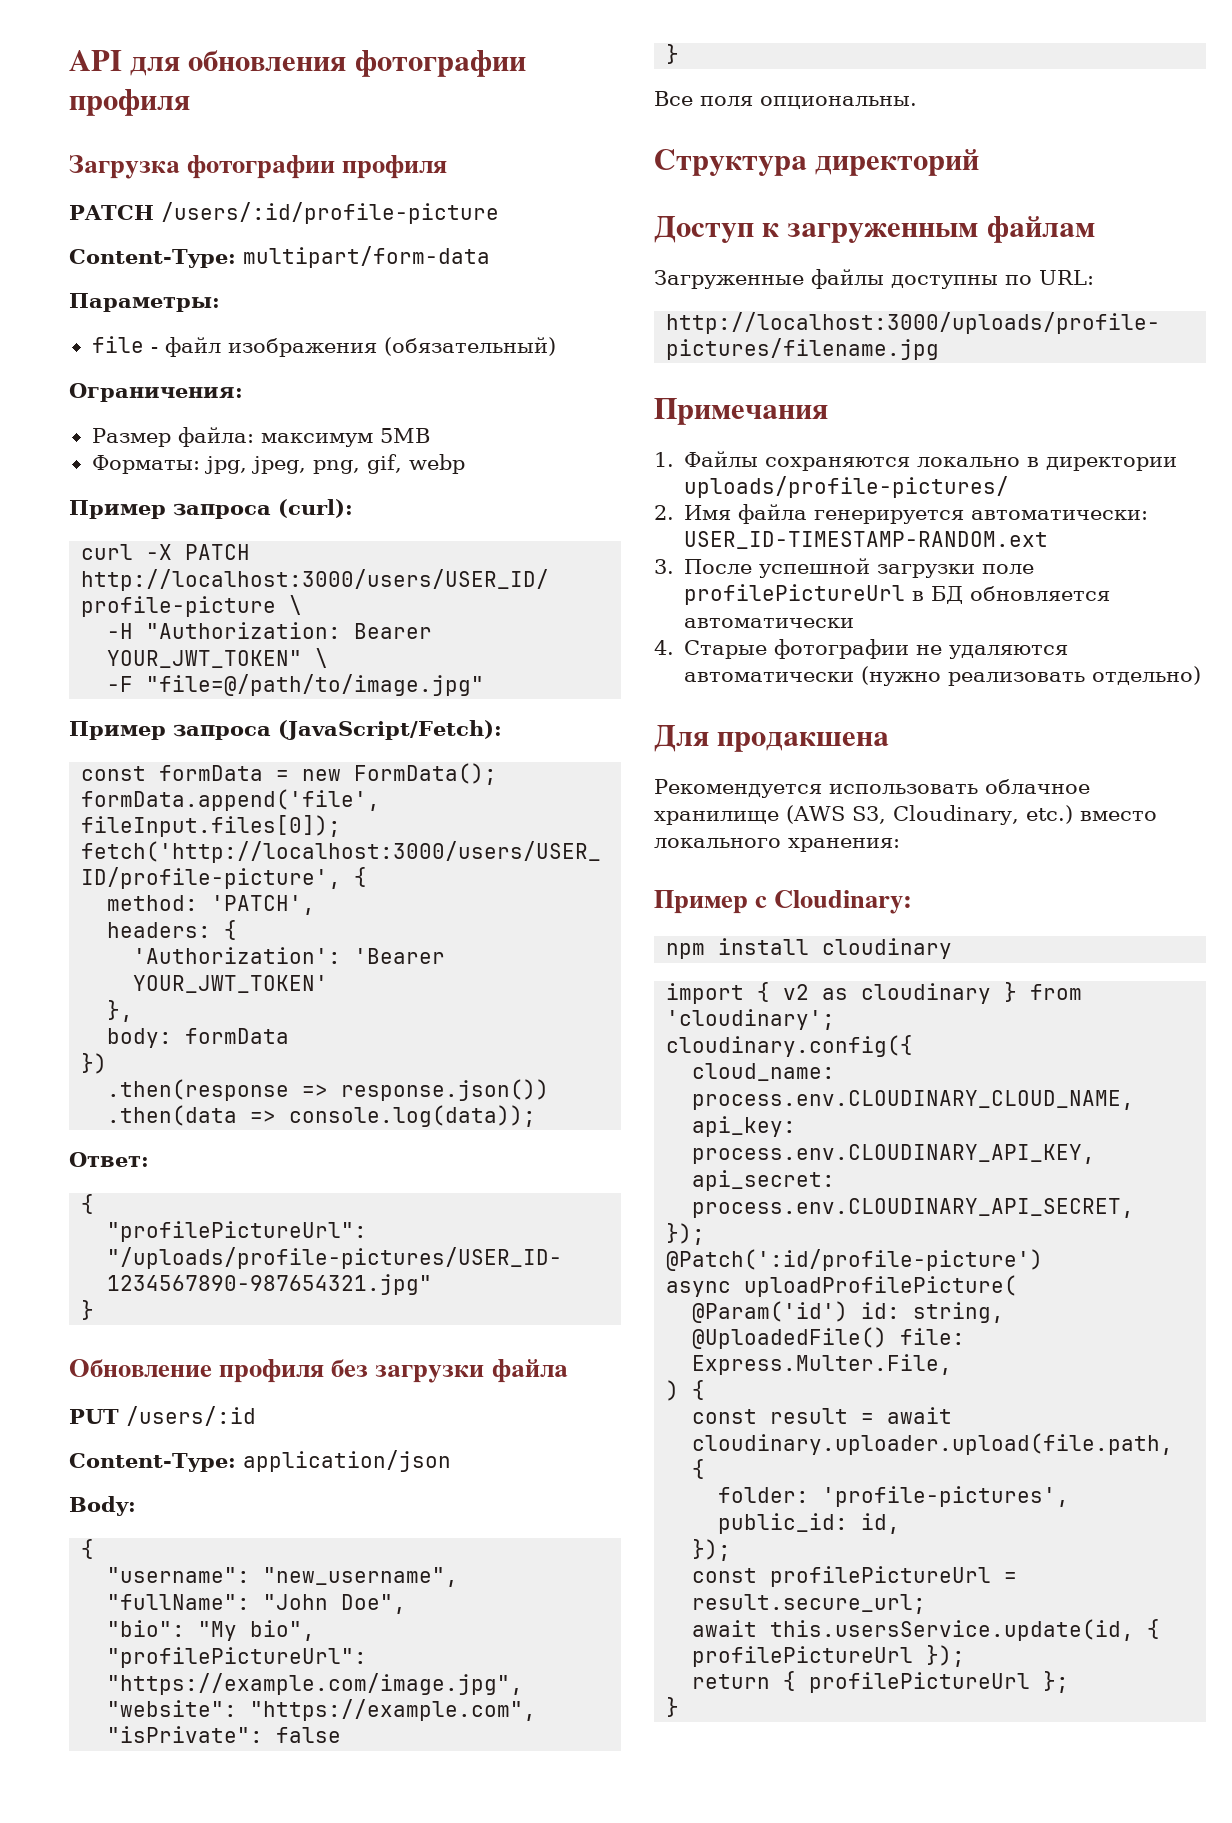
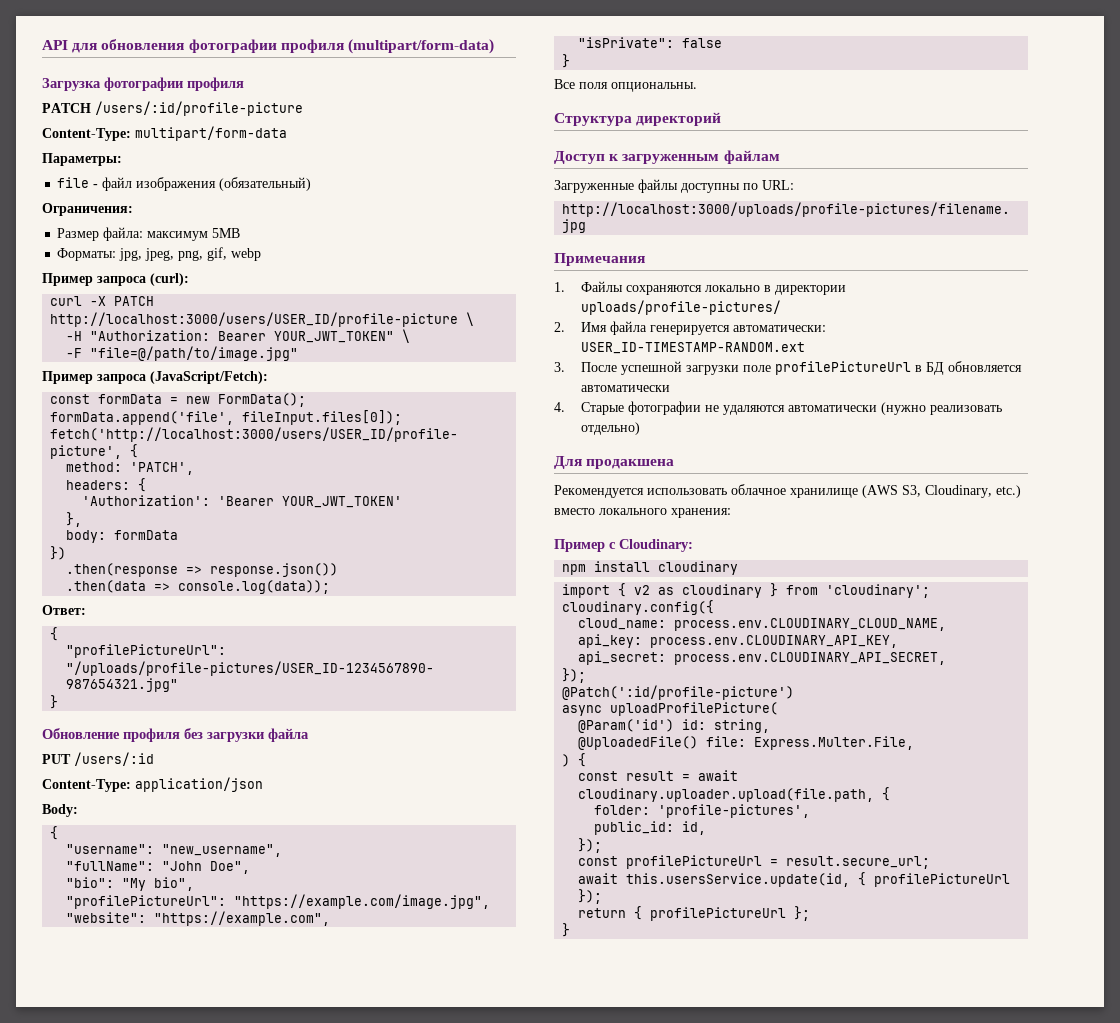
(190, 102) none -> [347,39,494,54] (multipart/form-data)

